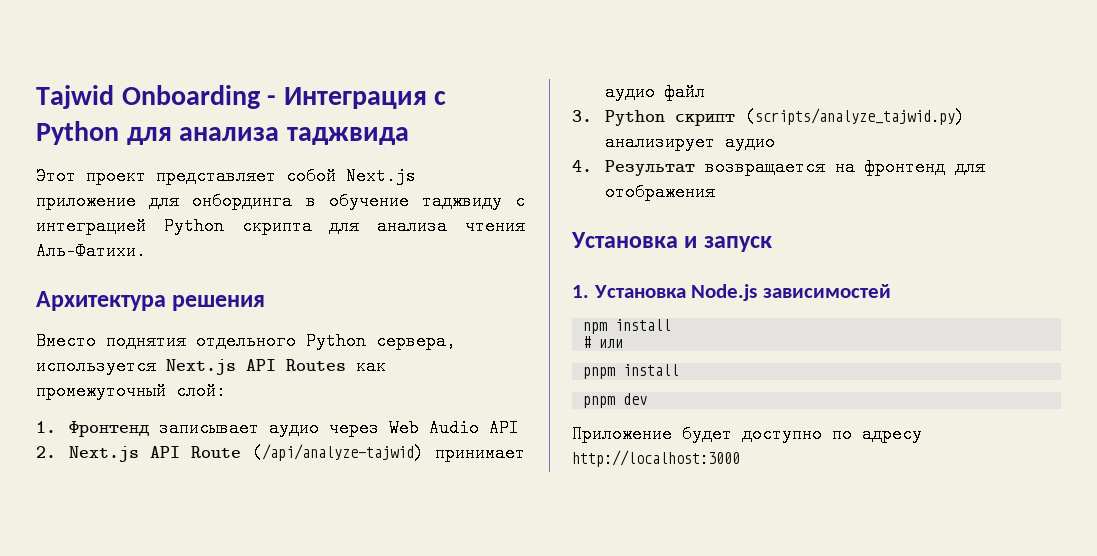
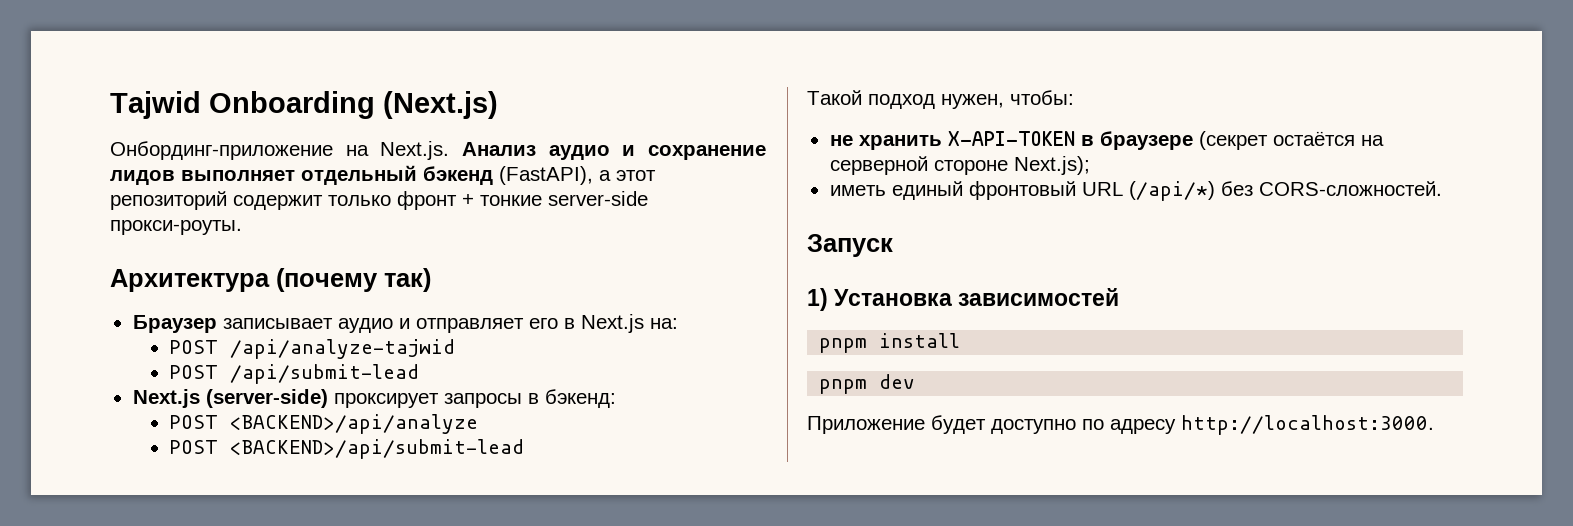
[267,87,447,109] [36,121,409,145] [36,167,416,185] [36,194,526,210] [36,217,525,235] [36,242,146,260] [36,291,266,311] [36,332,456,350] [36,359,386,375] [36,382,226,400] [36,419,519,437] [36,444,525,462] [604,85,705,101] [572,108,965,126] [604,135,775,151] [572,160,985,176] [604,185,715,201] [571,232,772,252] [572,284,891,301] [583,319,672,334] [583,336,624,348] - Интеграция с Python для анализа таджвида // Этот проект представляет собой Next.js приложение для онбординга в обучение таджвиду с интеграцией Python скрипта для анализа чтения Аль-Фатихи. // Архитектура решения // Вместо поднятия отдельного Python сервера, используется Next.js API Routes как промежуточный слой: // 1. Фронтенд записывает аудио через Web Audio API // 2. Next.js API Route (/api/analyze-tajwid) принимает аудио файл // 3. Python скрипт (scripts/analyze_tajwid.py) анализирует аудио // 4. Результат возвращается на фронтенд для отображения // Установка и запуск // 1. Установка Node.js зависимостей // npm install // # или -> [383,91,498,119] [110,141,766,160] [110,165,656,185] [110,191,648,210] [110,220,242,235] [110,268,431,292] [132,314,678,333] [169,339,456,359] [169,364,420,384] [132,389,616,408] [169,414,479,434] [169,439,525,459] [807,90,1074,109] [829,131,1384,150] [829,156,1090,175] [829,181,1442,201] [807,234,893,257] [807,288,1120,311] (Next.js) // Онбординг-приложение на Next.js. Анализ аудио и сохранение лидов выполняет отдельный бэкенд (FastAPI), а этот репозиторий содержит только фронт + тонкие server-side прокси-роуты. // Архитектура (почему так) // Браузер записывает аудио и отправляет его в Next.js на: // POST /api/analyze-tajwid // POST /api/submit-lead // Next.js (server-side) проксирует запросы в бэкенд: // POST <BACKEND>/api/analyze // POST <BACKEND>/api/submit-lead // Такой подход нужен, чтобы: // не хранить X-API-TOKEN в браузере (секрет остаётся на серверной стороне Next.js); // иметь единый фронтовый URL (/api/*) без CORS-сложностей. // Запуск // 1) Установка зависимостей
[572,450,740,467] http://localhost:3000 -> [1181,415,1434,435] http://localhost:3000.

